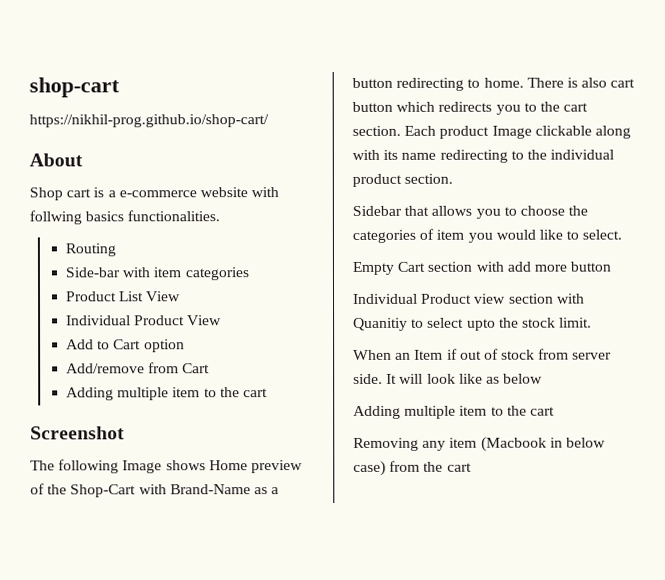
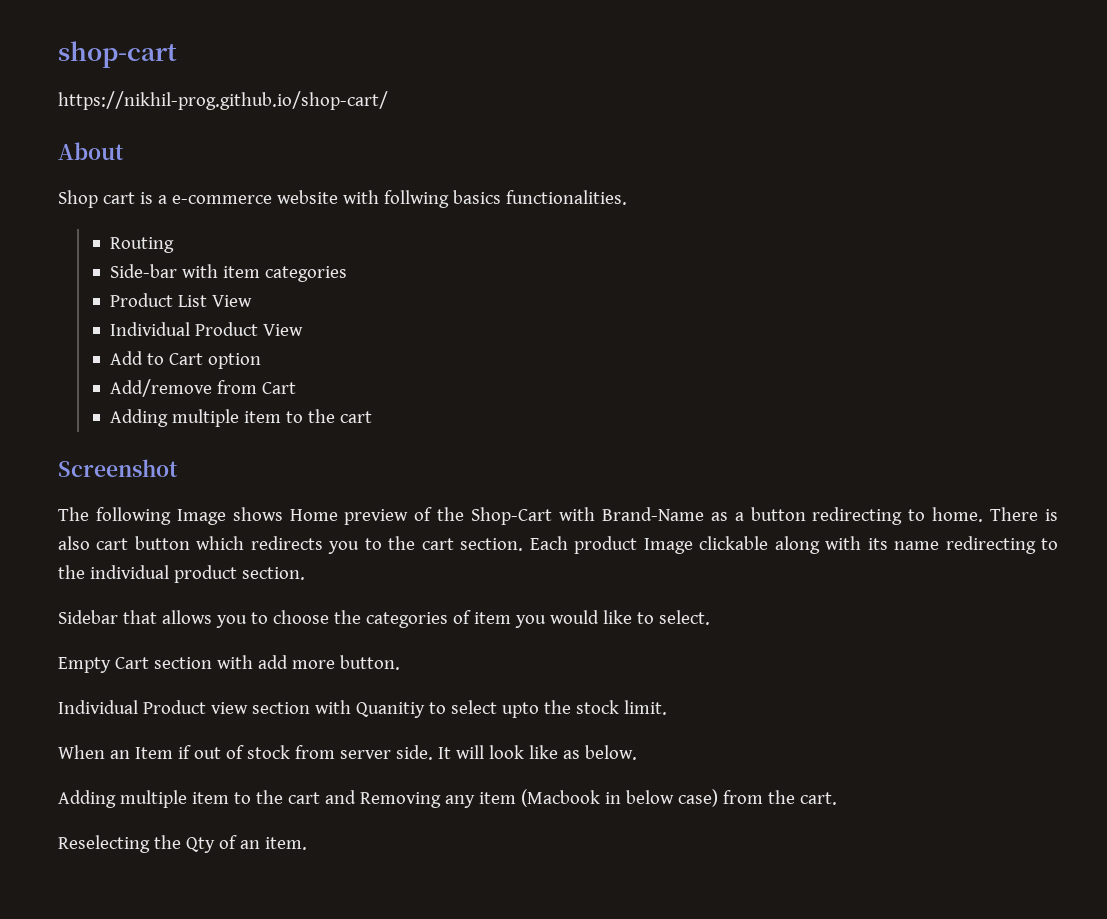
[570,261,612,272] button -> [339,655,400,670] button.
[503,373,544,384] [353,405,555,419] below // Adding multiple item to the cart // -> [584,745,637,760] [58,790,356,808] below. // Adding multiple item to the cart and
[446,462,472,472] cart -> [799,792,837,805] [58,835,307,853] cart. // Reselecting the Qty of an item.

